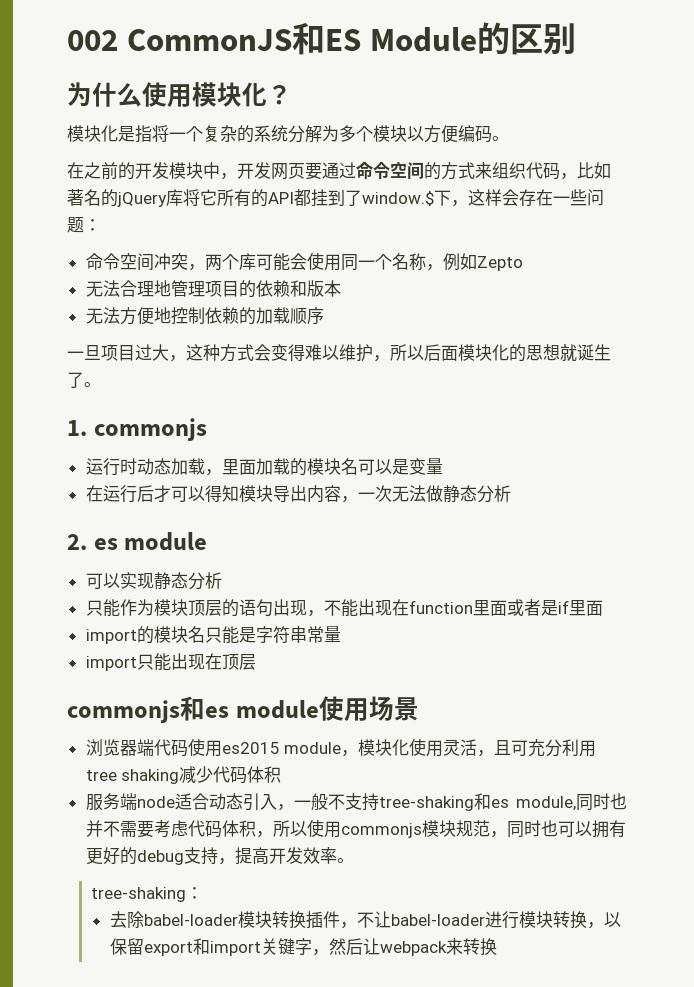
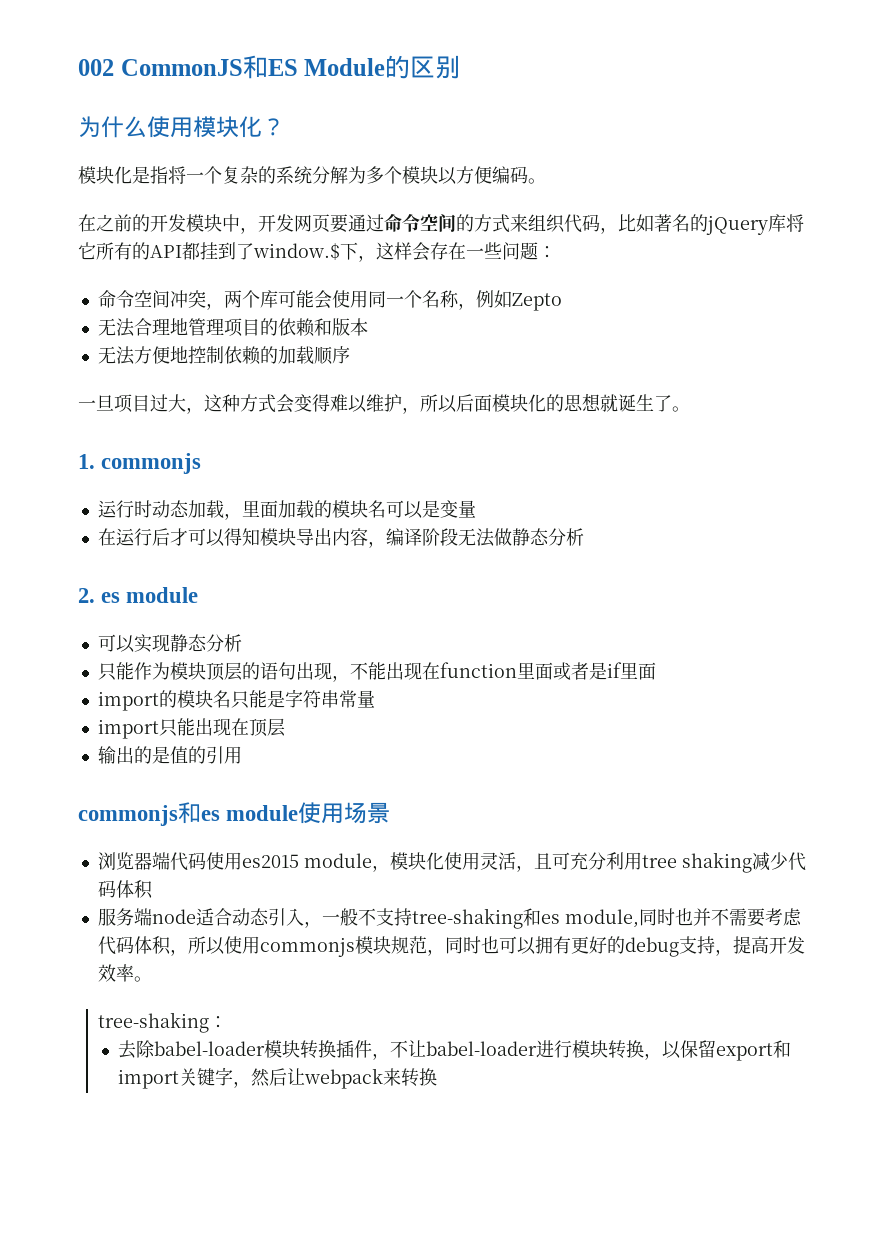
[357,485,392,502] 一次 -> [385,528,458,546] 编译阶段
(256, 662) none -> [97,746,242,764] // 输出的是值的引用

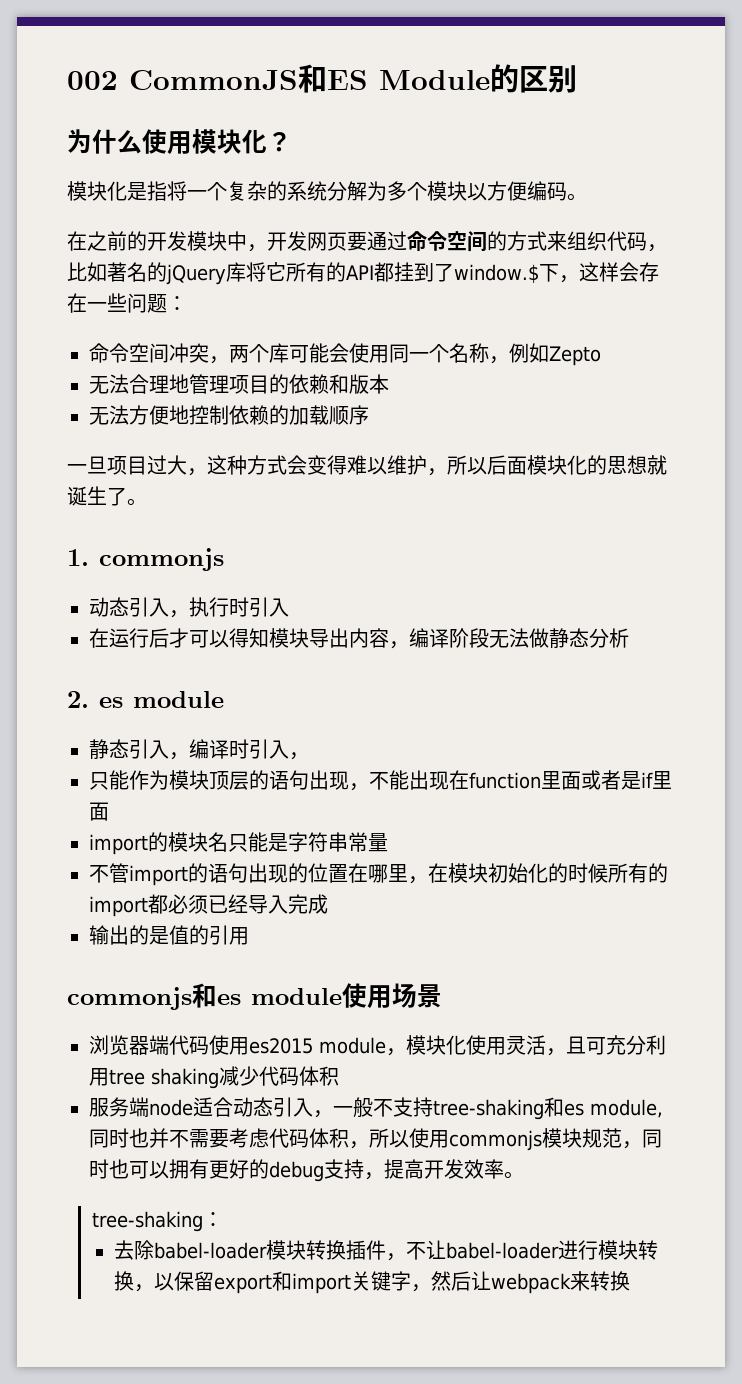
[97,500,476,520] 运行时动态加载，里面加载的模块名可以是变量 -> [89,597,289,618] 动态引入，执行时引入
[97,634,242,653] 可以实现静态分析 -> [89,739,309,760] 静态引入，编译时引入，
[97,718,285,739] import只能出现在顶层 -> [89,863,668,886] [89,894,328,917] 不管import的语句出现的位置在哪里，在模块初始化的时候所有的import都必须已经导入完成

